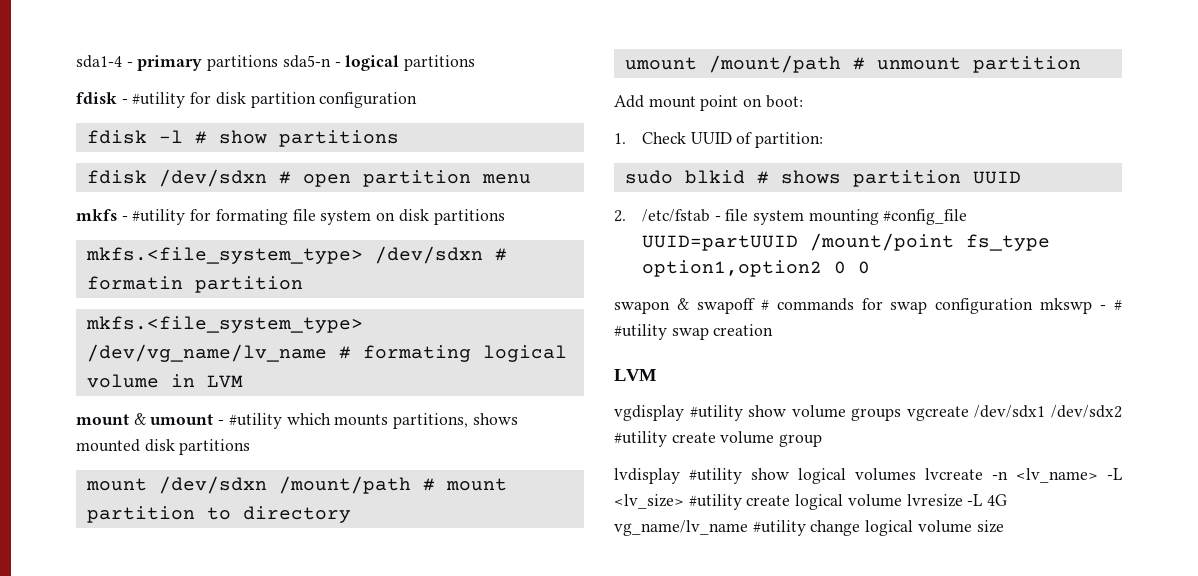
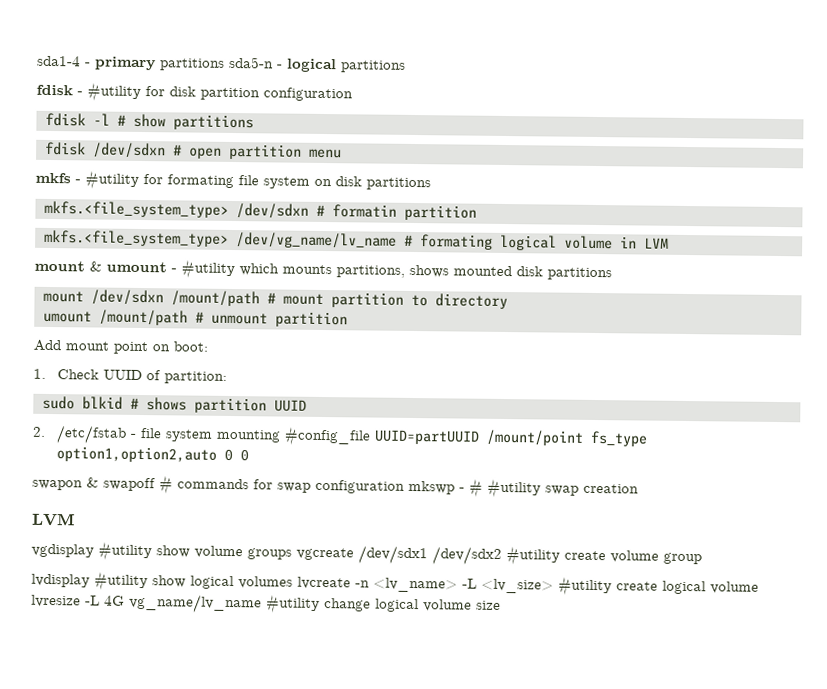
[641,260,822,277] option1,option2 -> [56,446,218,463] option1,option2,auto

